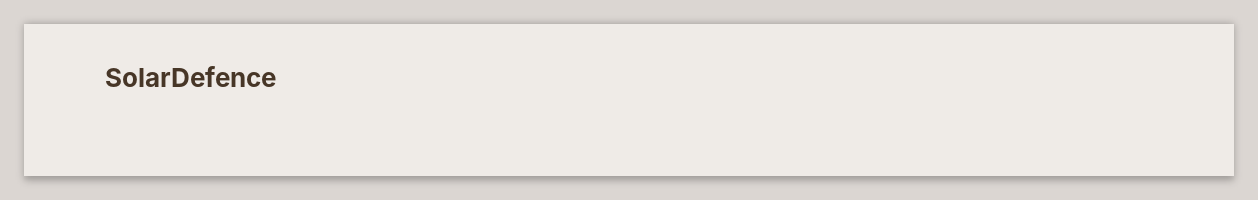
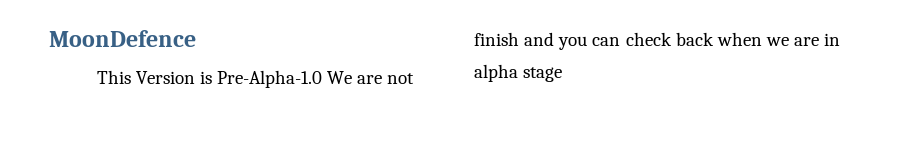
[105,66,276,87] SolarDefence -> [49,30,196,47] [96,70,415,88] [474,32,841,50] [474,64,563,82] MoonDefence // This Version is Pre-Alpha-1.0 We are not finish and you can check back when we are in alpha stage

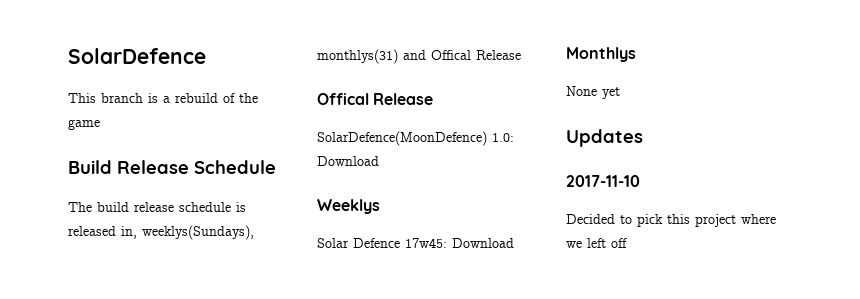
[49,30,196,47] MoonDefence -> [68,48,206,64] SolarDefence
[135,70,415,88] [474,32,841,50] [474,64,563,82] Version is Pre-Alpha-1.0 We are not finish and you can check back when we are in alpha stage -> [101,93,258,103] [68,119,100,130] [68,160,276,174] [68,202,246,212] [68,225,254,240] [317,49,521,64] [317,93,434,105] [317,131,514,146] [317,156,379,166] [317,199,380,214] [317,238,514,248] [566,47,636,62] [566,86,620,99] [566,129,643,147] [566,175,640,187] [566,214,776,227] [566,238,627,248] branch is a rebuild of the game // Build Release Schedule // The build release schedule is released in, weeklys(Sundays), monthlys(31) and Offical Release // Offical Release // SolarDefence(MoonDefence) 1.0: Download // Weeklys // Solar Defence 17w45: Download // Monthlys // None yet // Updates // 2017-11-10 // Decided to pick this project where we left off

